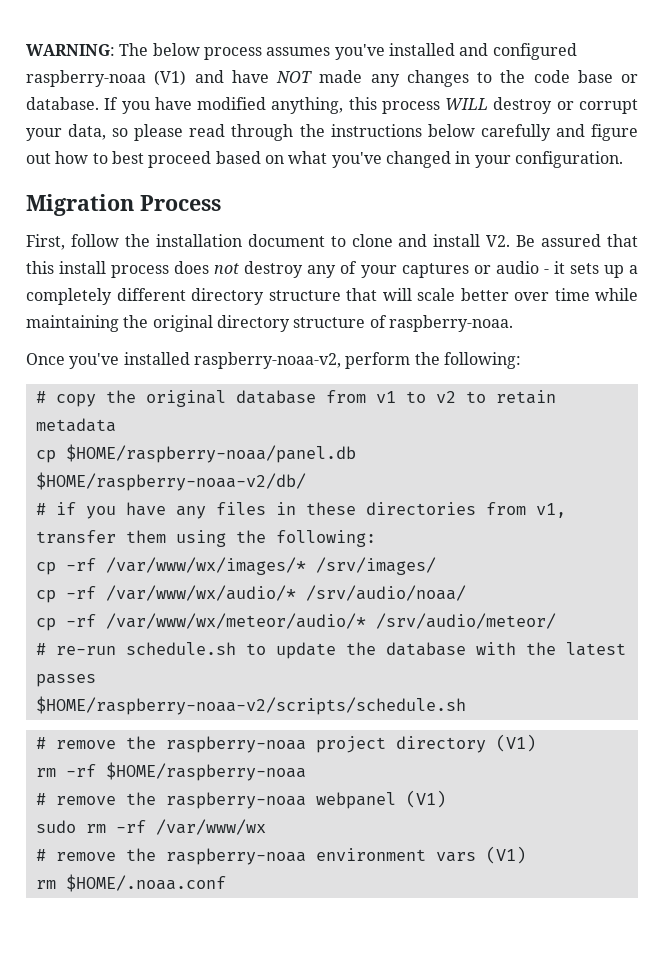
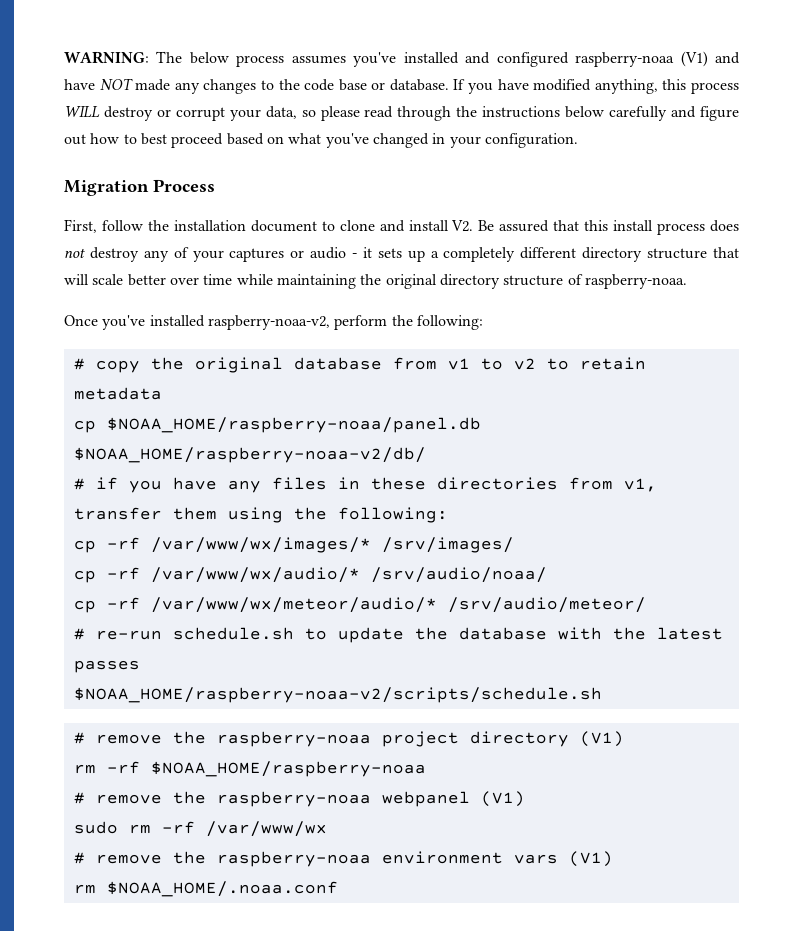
[65,444,356,463] [35,472,306,491] $HOME/raspberry-noaa/panel.db $HOME/raspberry-noaa-v2/db/ -> [106,417,481,433] [73,447,426,463] $NOAA_HOME/raspberry-noaa/panel.db $NOAA_HOME/raspberry-noaa-v2/db/
[35,696,466,715] $HOME/raspberry-noaa-v2/scripts/schedule.sh -> [73,687,602,703] $NOAA_HOME/raspberry-noaa-v2/scripts/schedule.sh
[105,762,306,781] $HOME/raspberry-noaa -> [150,761,426,777] $NOAA_HOME/raspberry-noaa
[65,874,226,892] $HOME/.noaa.conf -> [106,881,338,897] $NOAA_HOME/.noaa.conf

